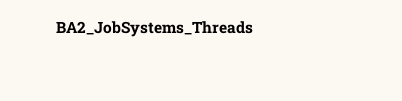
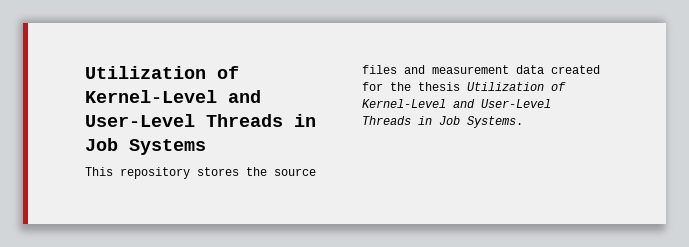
[56,21,253,37] BA2_JobSystems_Threads -> [85,66,239,79] [85,90,261,103] [85,114,316,127] [85,138,206,155] [85,167,316,179] [362,65,600,74] [362,82,566,91] [362,99,551,108] [362,116,523,128] Utilization of Kernel-Level and User-Level Threads in Job Systems // This repository stores the source files and measurement data created for the thesis Utilization of Kernel-Level and User-Level Threads in Job Systems.

